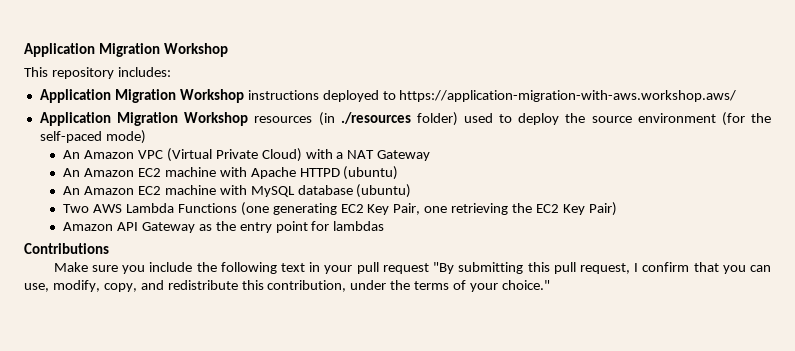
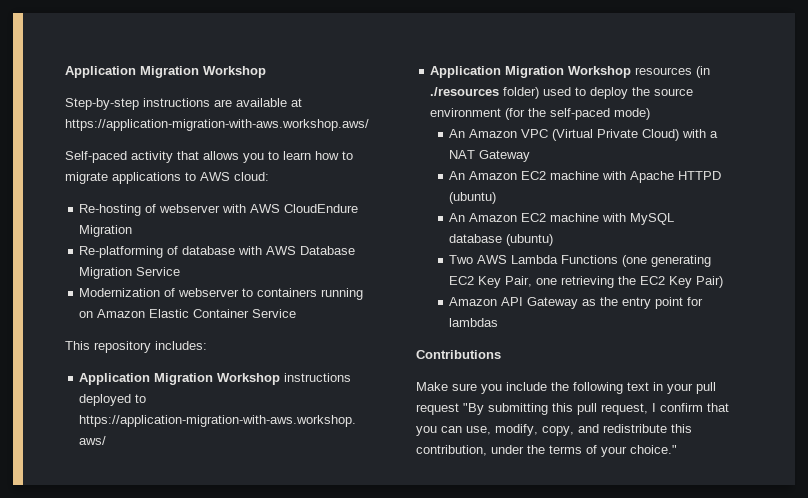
[24,43,228,57] Application Migration Workshop -> [65,66,266,78] [65,98,302,110] [65,119,369,131] [65,151,353,163] [65,172,269,184] [79,204,359,216] [79,225,133,237] [79,246,356,258] [79,267,181,279] [79,288,364,300] [79,309,297,318] Application Migration Workshop // Step-by-step instructions are available at https://application-migration-with-aws.workshop.aws/ // Self-paced activity that allows you to learn how to migrate applications to AWS cloud: // Re-hosting of webserver with AWS CloudEndure Migration // Re-platforming of database with AWS Database Migration Service // Modernization of webserver to containers running on Amazon Elastic Container Service

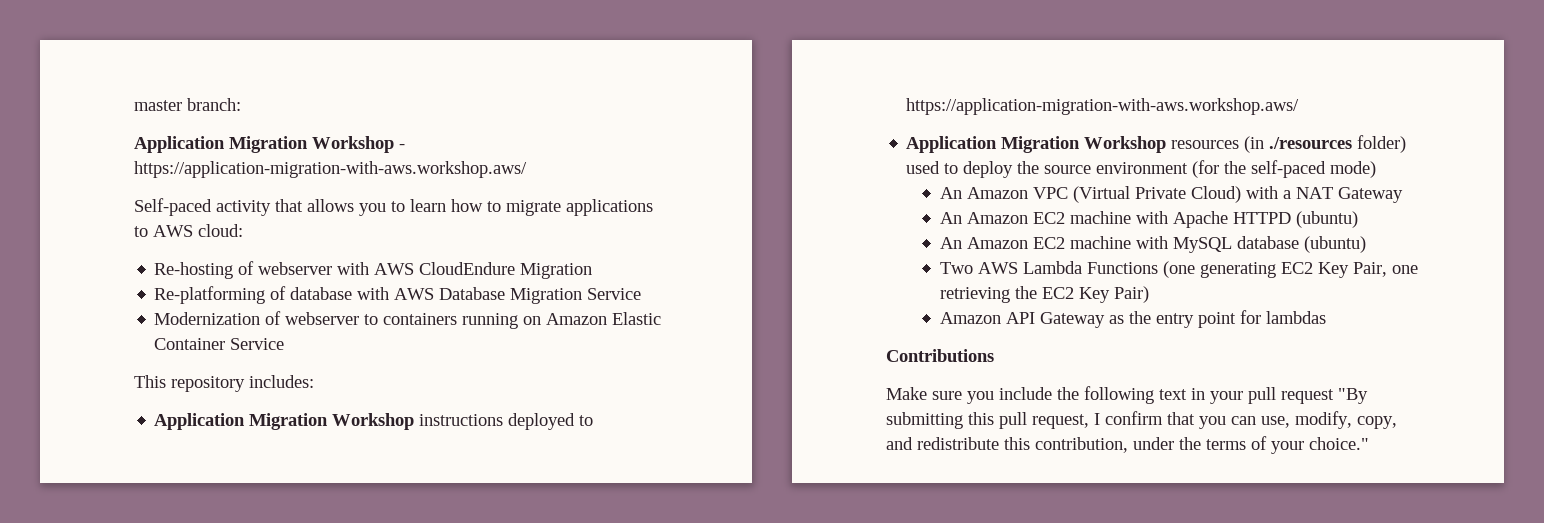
[65,66,266,78] [65,98,302,110] Application Migration Workshop // Step-by-step instructions are available at -> [134,98,241,111] [134,136,405,153] master branch: // Application Migration Workshop -

